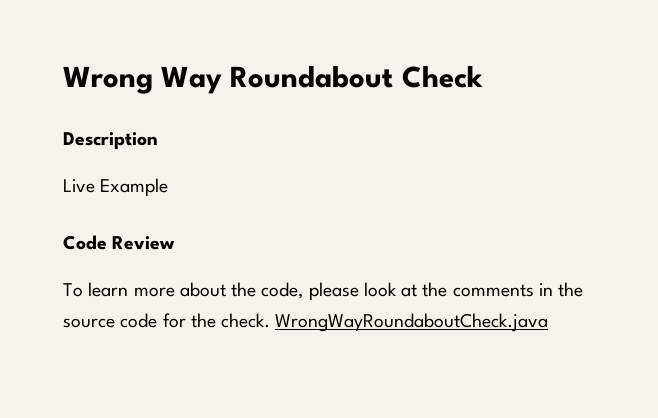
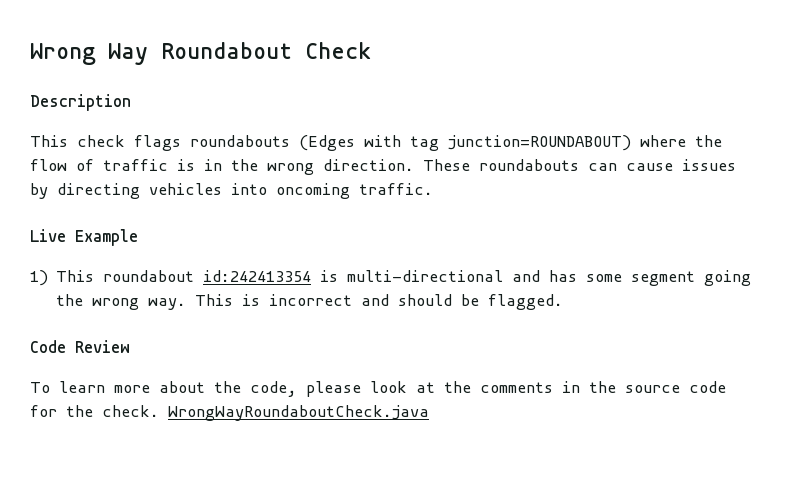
[63,178,169,197] Live Example -> [30,135,722,151] [30,159,736,175] [30,183,433,199] [30,229,138,246] [30,270,752,286] [56,294,564,310] This check flags roundabouts (Edges with tag junction=ROUNDABOUT) where the flow of traffic is in the wrong direction. These roundabouts can cause issues by directing vehicles into oncoming traffic. // Live Example // 1) This roundabout id:242413354 is multi-directional and has some segment going the wrong way. This is incorrect and should be flagged.

